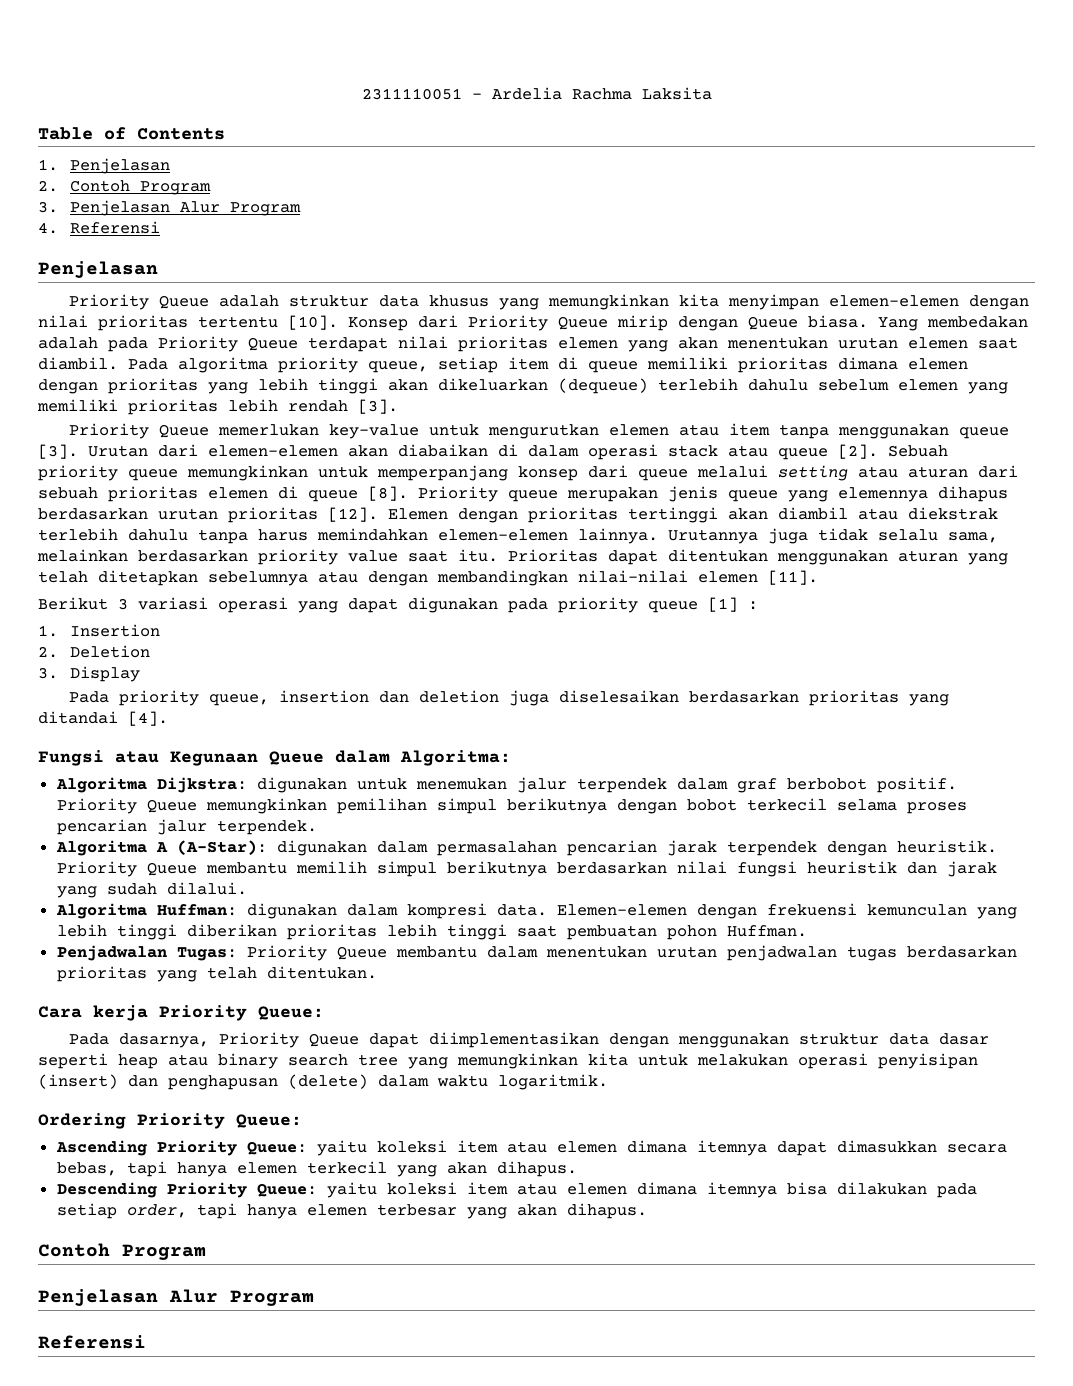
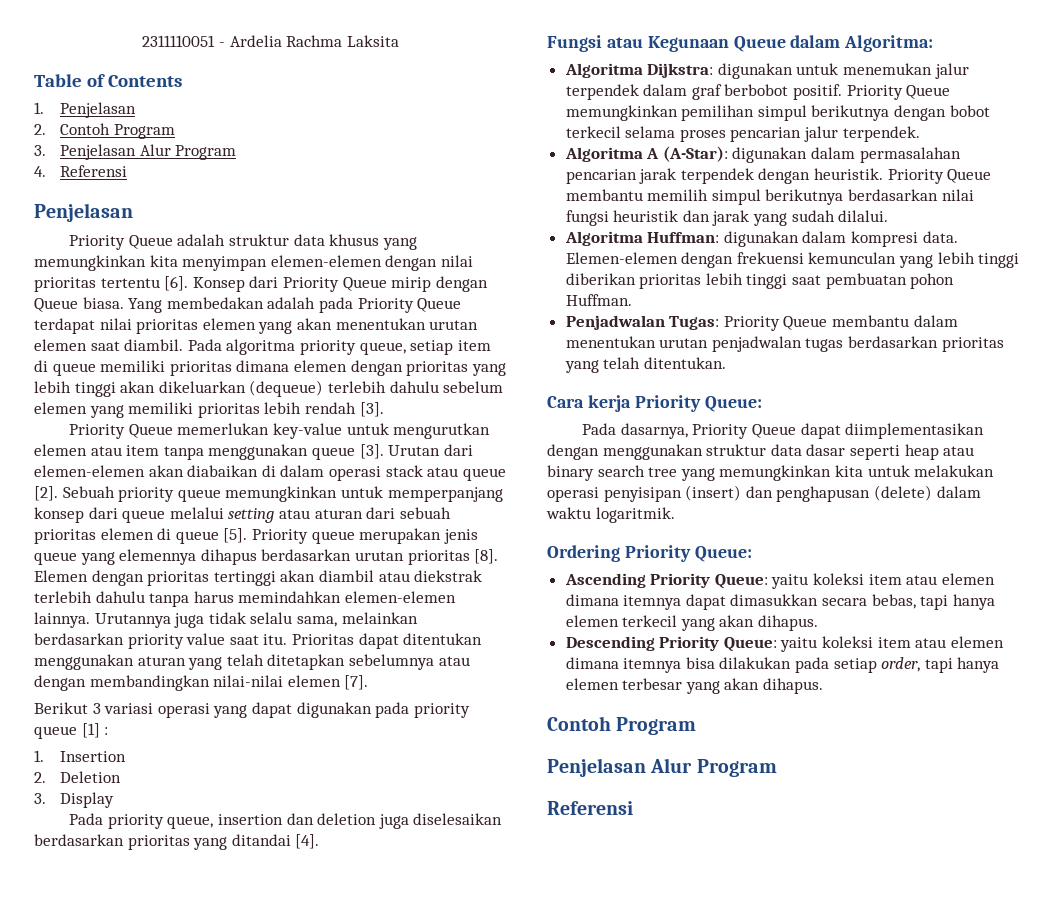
[288,315,338,330] [10]. -> [164,276,189,291] [6].
[368,486,408,501] [8]. -> [223,528,248,543] [5].
[328,507,378,522] [12]. -> [474,549,499,564] [8].
[768,570,818,585] [11]. -> [344,675,369,690] [7].

